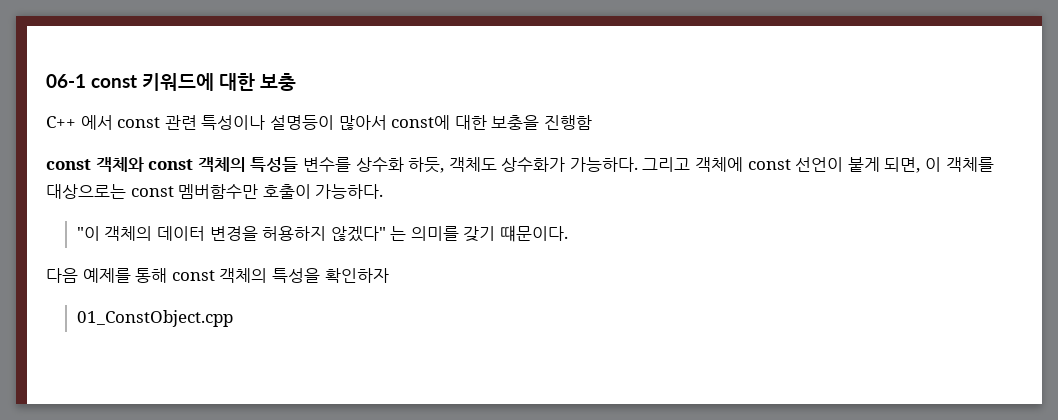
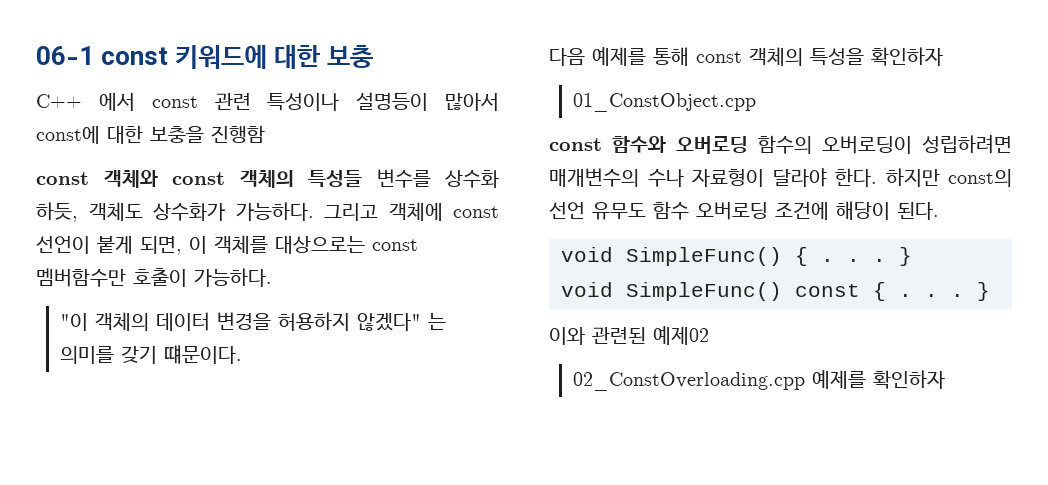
(233, 318) none -> [549,134,1012,154] [549,168,1012,187] [549,201,939,220] [561,247,912,266] [561,282,990,301] [549,326,709,345] [573,370,946,391] // const 함수와 오버로딩 함수의 오버로딩이 성립하려면 매개변수의 수나 자료형이 달라야 한다. 하지만 const의 선언 유무도 함수 오버로딩 조건에 해당이 된다. // void SimpleFunc() { . . . } // void SimpleFunc() const { . . . } // 이와 관련된 예제02 // 02_ConstOverloading.cpp 예제를 확인하자

